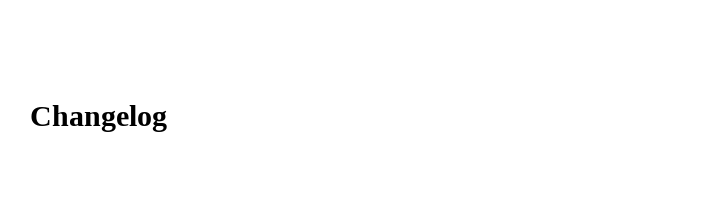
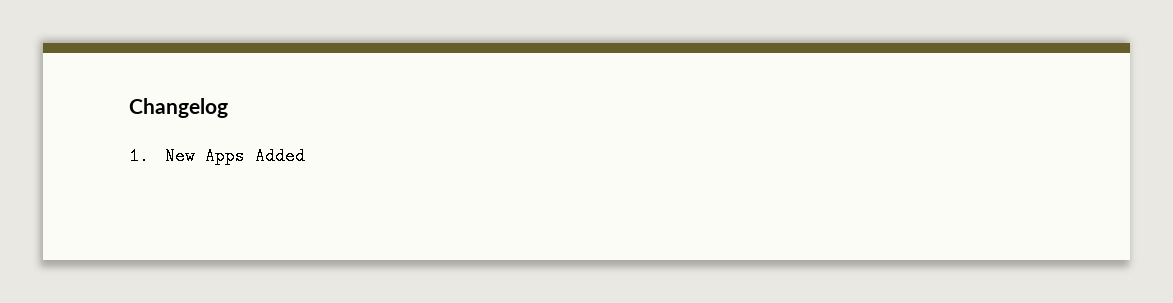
(167, 118) none -> [129,147,305,165] // 1. New Apps Added

